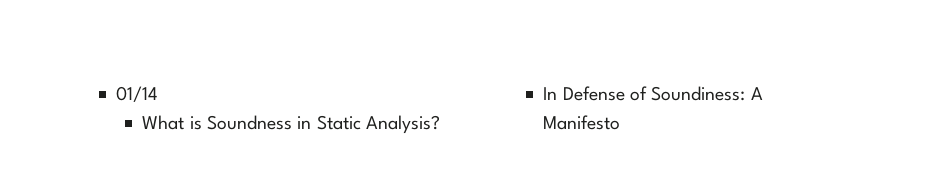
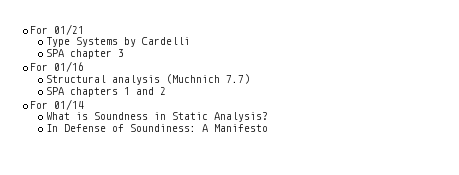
(116, 94) none -> [30,24,85,35] [45,37,190,47] [45,49,124,59] [30,61,85,72] [45,74,250,85] [45,87,166,97] [30,101,49,109] For 01/21 // Type Systems by Cardelli // SPA chapter 3 // For 01/16 // Structural analysis (Muchnich 7.7) // SPA chapters 1 and 2 // For

